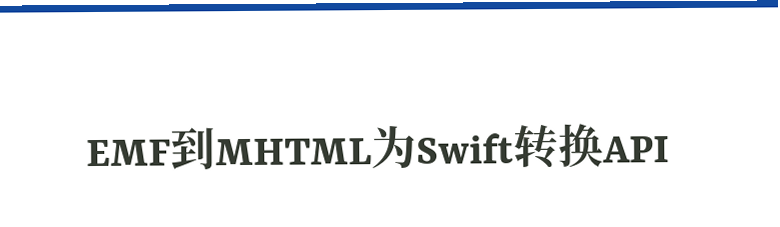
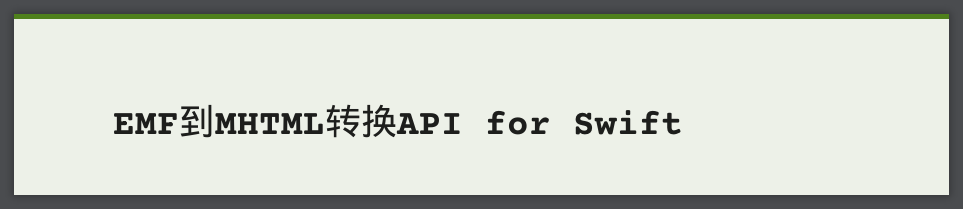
[371,125,514,169] 为Swift -> (325, 123) none
(670, 149) none -> [485,110,683,135] for Swift

